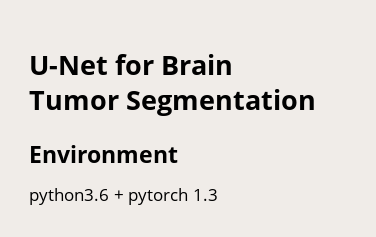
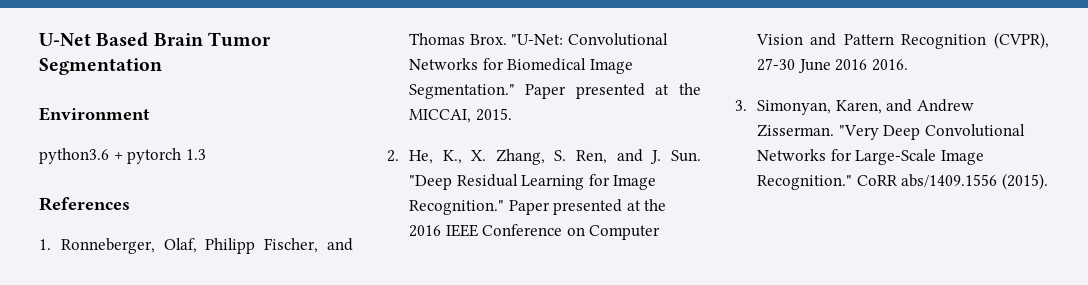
[115,54,155,75] for -> [96,32,149,47] Based
(218, 195) none -> [39,197,130,211] [39,238,353,254] [408,33,668,46] [408,58,633,74] [408,83,701,99] [408,108,512,123] [387,149,701,165] [408,174,657,190] [408,199,667,215] [408,224,661,240] [755,32,1049,49] [756,58,908,73] [735,99,974,115] [756,124,1025,140] [756,149,984,165] [756,173,1048,190] // References // 1. Ronneberger, Olaf, Philipp Fischer, and Thomas Brox. "U-Net: Convolutional Networks for Biomedical Image Segmentation." Paper presented at the MICCAI, 2015. // 2. He, K., X. Zhang, S. Ren, and J. Sun. "Deep Residual Learning for Image Recognition." Paper presented at the 2016 IEEE Conference on Computer Vision and Pattern Recognition (CVPR), 27-30 June 2016 2016. // 3. Simonyan, Karen, and Andrew Zisserman. "Very Deep Convolutional Networks for Large-Scale Image Recognition." CoRR abs/1409.1556 (2015).

